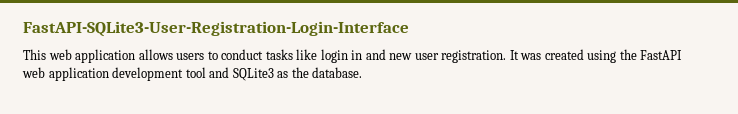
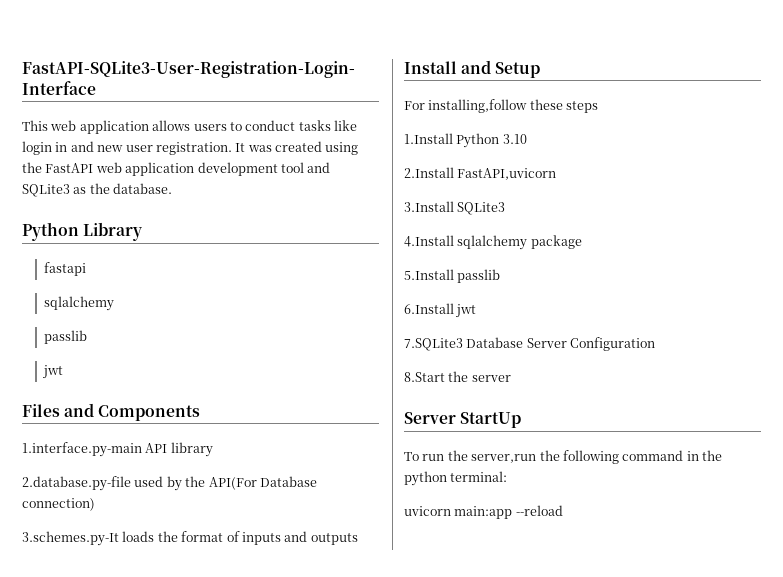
(363, 72) none -> [22,222,143,241] [43,262,86,276] [43,296,114,311] [43,330,87,344] [42,365,63,379] [22,403,201,421] [22,442,213,457] [22,476,317,491] [22,498,95,511] [22,531,358,546] [404,60,541,78] [404,99,599,113] [404,133,527,148] [404,167,557,180] [404,201,506,215] [404,235,582,250] [404,269,501,283] [404,303,477,318] [404,337,656,351] [404,371,511,382] [404,412,522,428] [404,450,722,464] [404,471,508,486] [404,505,563,519] // Python Library // fastapi // sqlalchemy // passlib // jwt // Files and Components // 1.interface.py-main API library // 2.database.py-file used by the API(For Database connection) // 3.schemes.py-It loads the format of inputs and outputs // Install and Setup // For installing,follow these steps // 1.Install Python 3.10 // 2.Install FastAPI,uvicorn // 3.Install SQLite3 // 4.Install sqlalchemy package // 5.Install passlib // 6.Install jwt // 7.SQLite3 Database Server Configuration // 8.Start the server // Server StartUp // To run the server,run the following command in the python terminal: // uvicorn main:app --reload

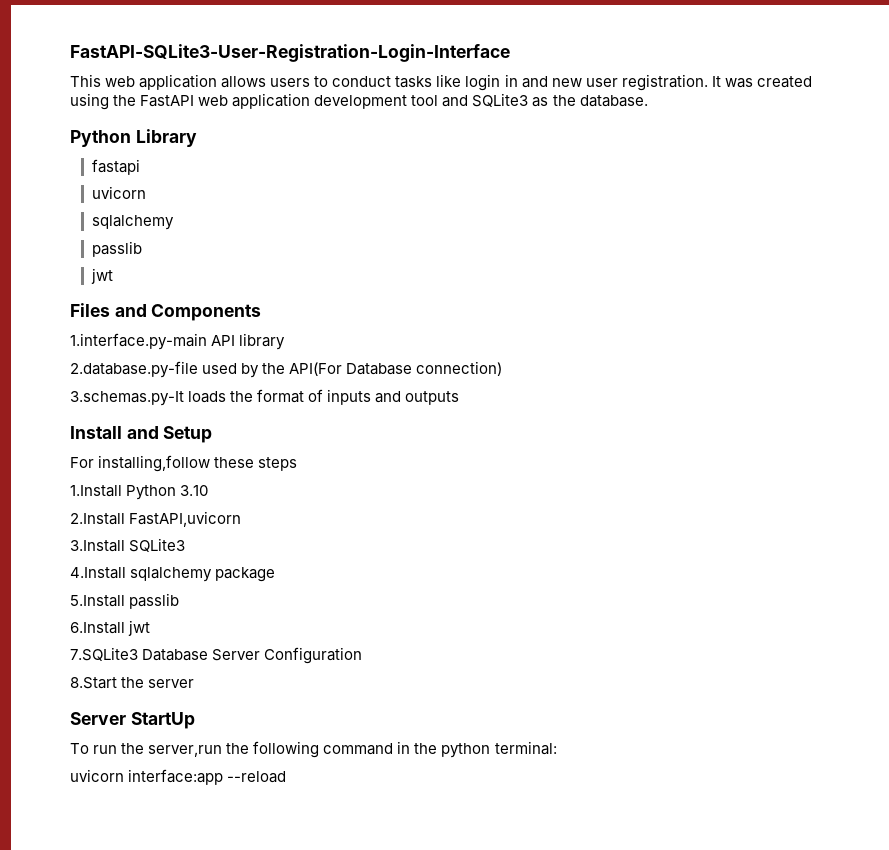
(86, 269) none -> [91,186,146,199] // uvicorn
[22,531,119,546] 3.schemes.py-It -> [70,391,184,406] 3.schemas.py-It
[454,506,513,519] main:app -> [128,769,224,785] interface:app

